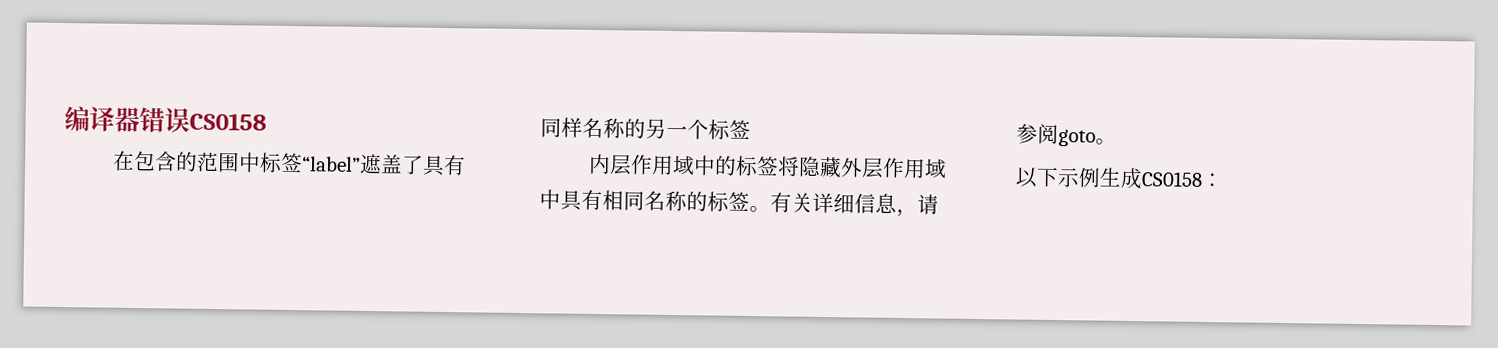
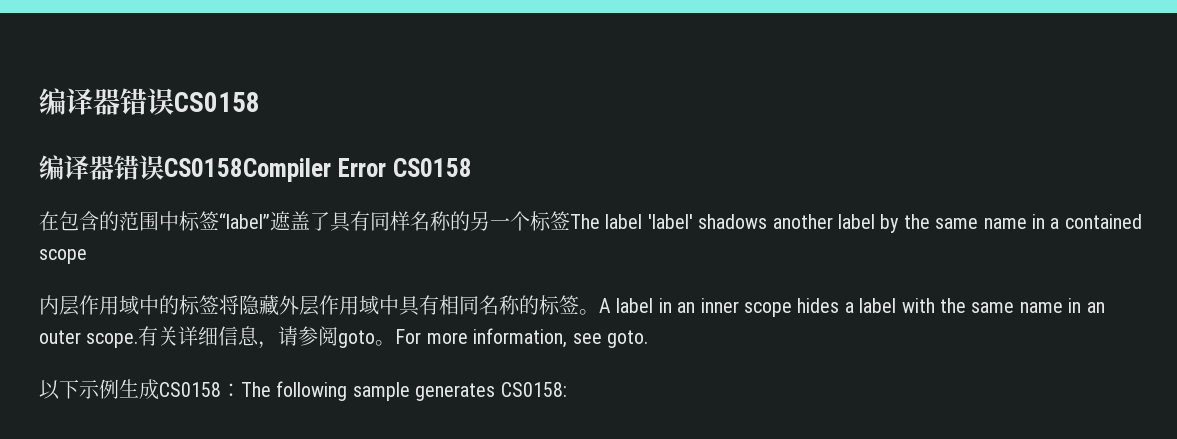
(267, 121) none -> [39,155,472,182] // 编译器错误CS0158Compiler Error CS0158
(751, 129) none -> [570,214,1142,233] [39,249,87,264] The label 'label' shadows another label by the same name in a contained scope
(771, 209) none -> [599,298,1105,317] [39,330,139,348] A label in an inner scope hides a label with the same name in an outer scope.
(1117, 141) none -> [395,328,648,348] For more information, see goto.
(1224, 180) none -> [241,381,567,401] The following sample generates CS0158:

